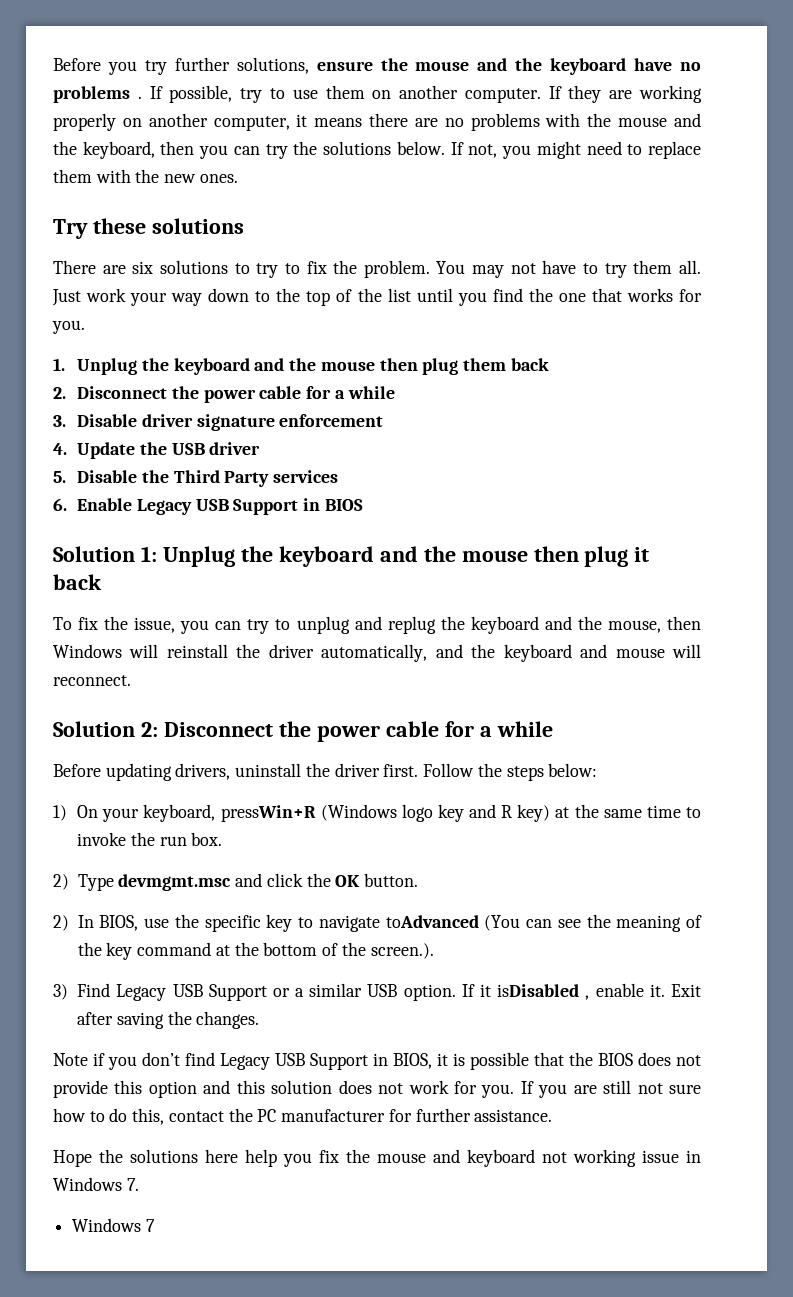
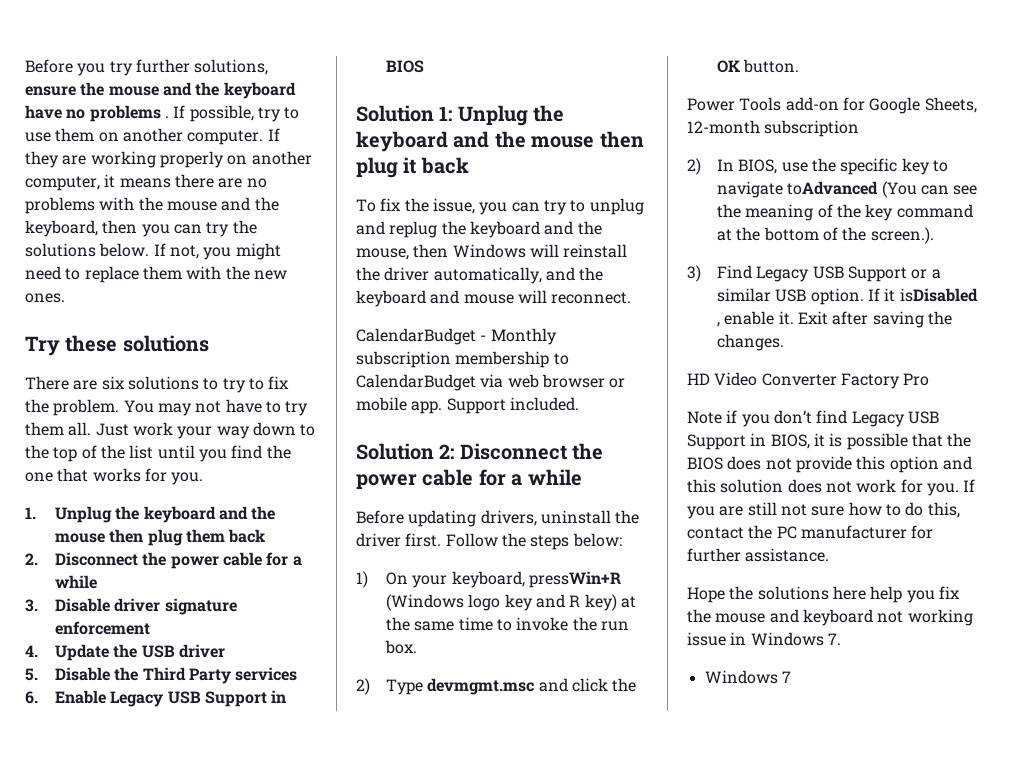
(131, 680) none -> [356,328,557,345] [356,351,569,368] [356,374,626,391] [356,397,579,414] // CalendarBudget - Monthly subscription membership to CalendarBudget via web browser or mobile app. Support included.
(419, 880) none -> [687,97,977,114] [687,120,860,137] // Power Tools add-on for Google Sheets, 12-month subscription
(260, 1020) none -> [687,372,930,389] // HD Video Converter Factory Pro

